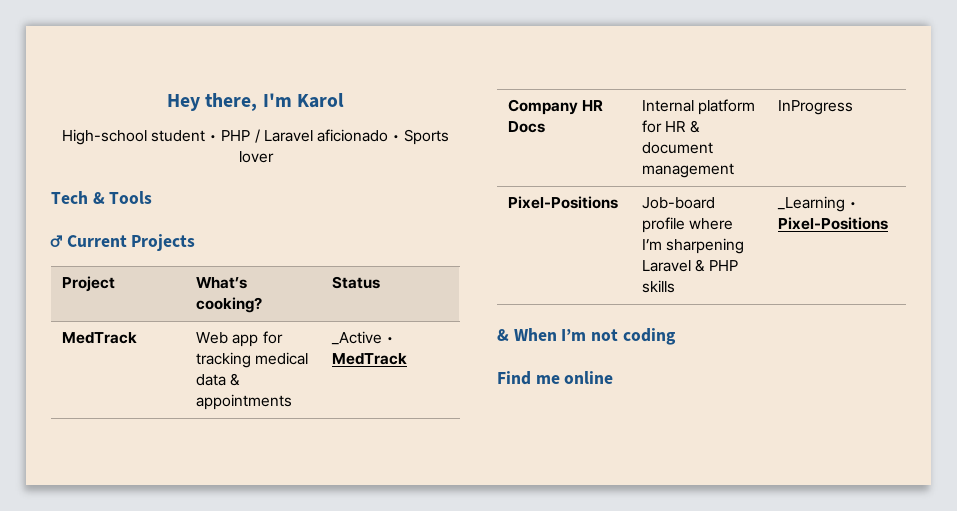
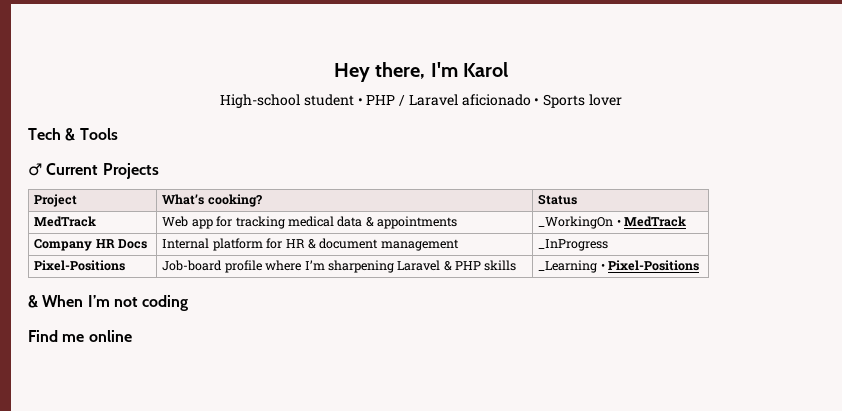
[331,331,383,345] _Active -> [538,216,614,229] _WorkingOn
[778,100,854,115] InProgress -> [538,239,609,251] _InProgress

